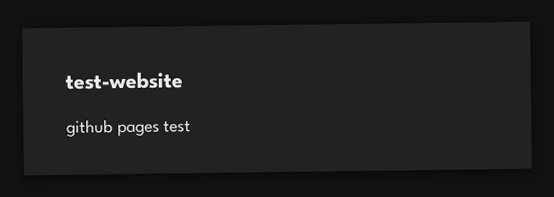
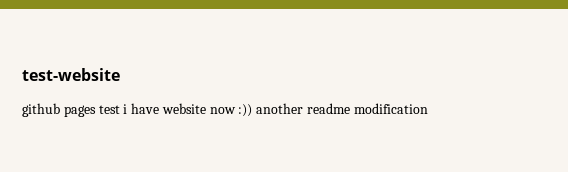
(192, 126) none -> [123,103,428,117] i have website now :)) another readme modification

